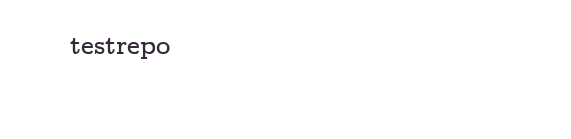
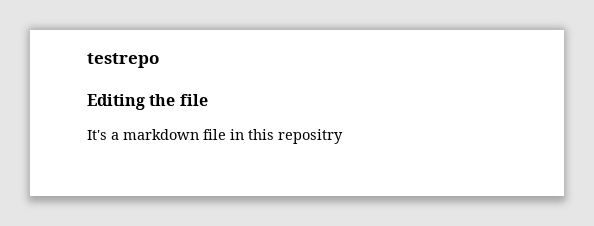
(170, 48) none -> [87,94,208,110] [87,129,343,144] // Editing the file // It's a markdown file in this repositry

